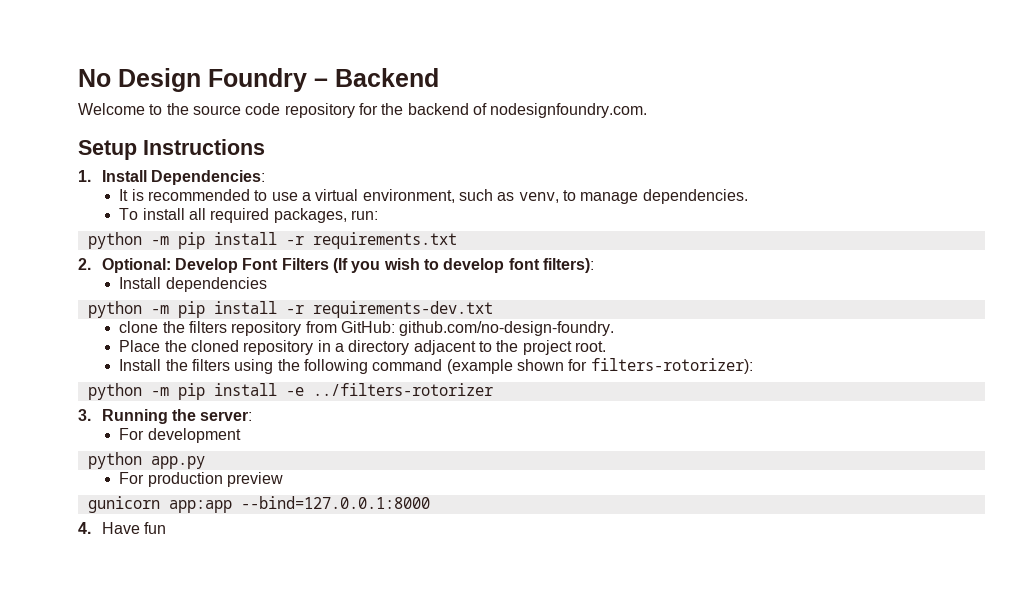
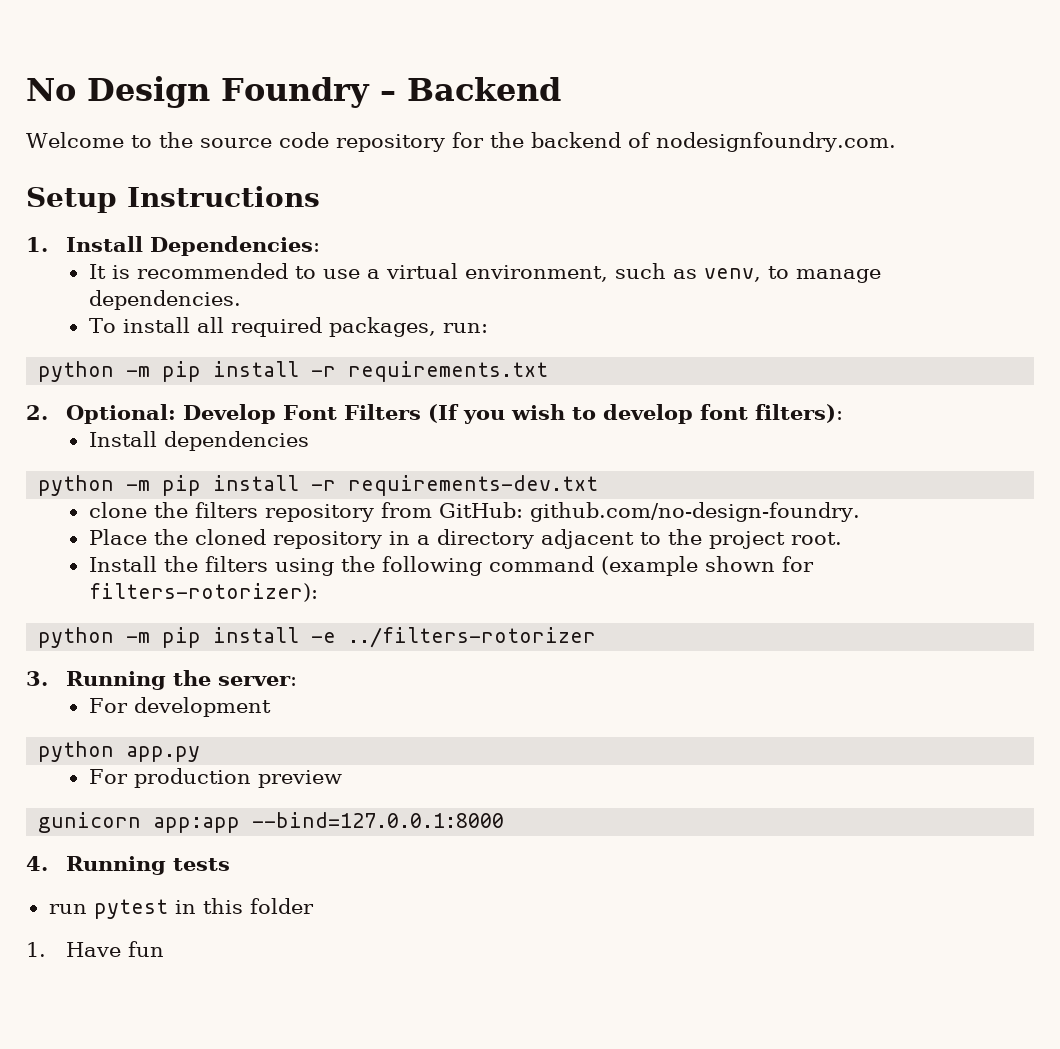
(91, 528) none -> [66,856,231,875] [48,898,314,919] [26,942,46,957] Running tests // run pytest in this folder // 1.

